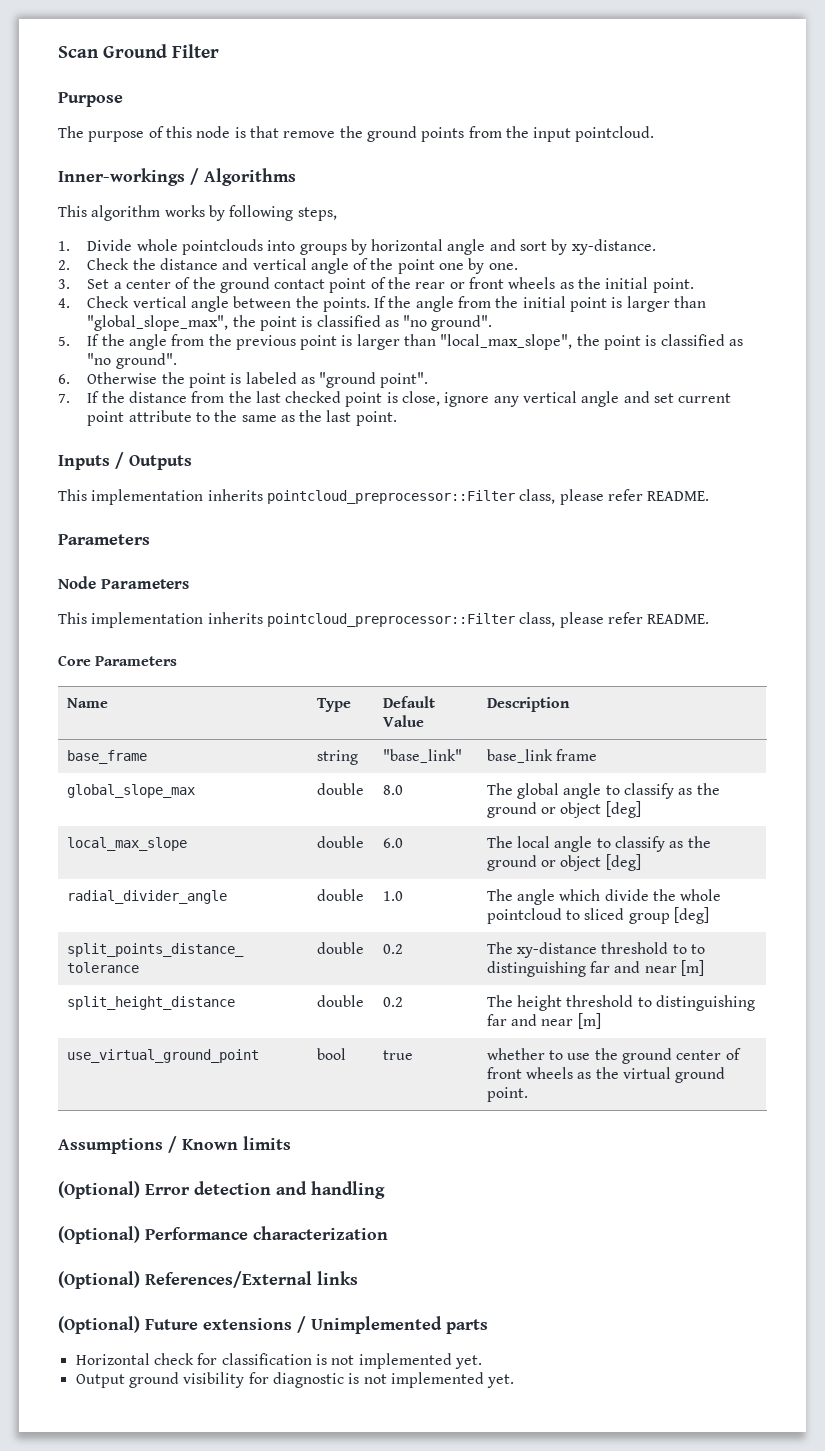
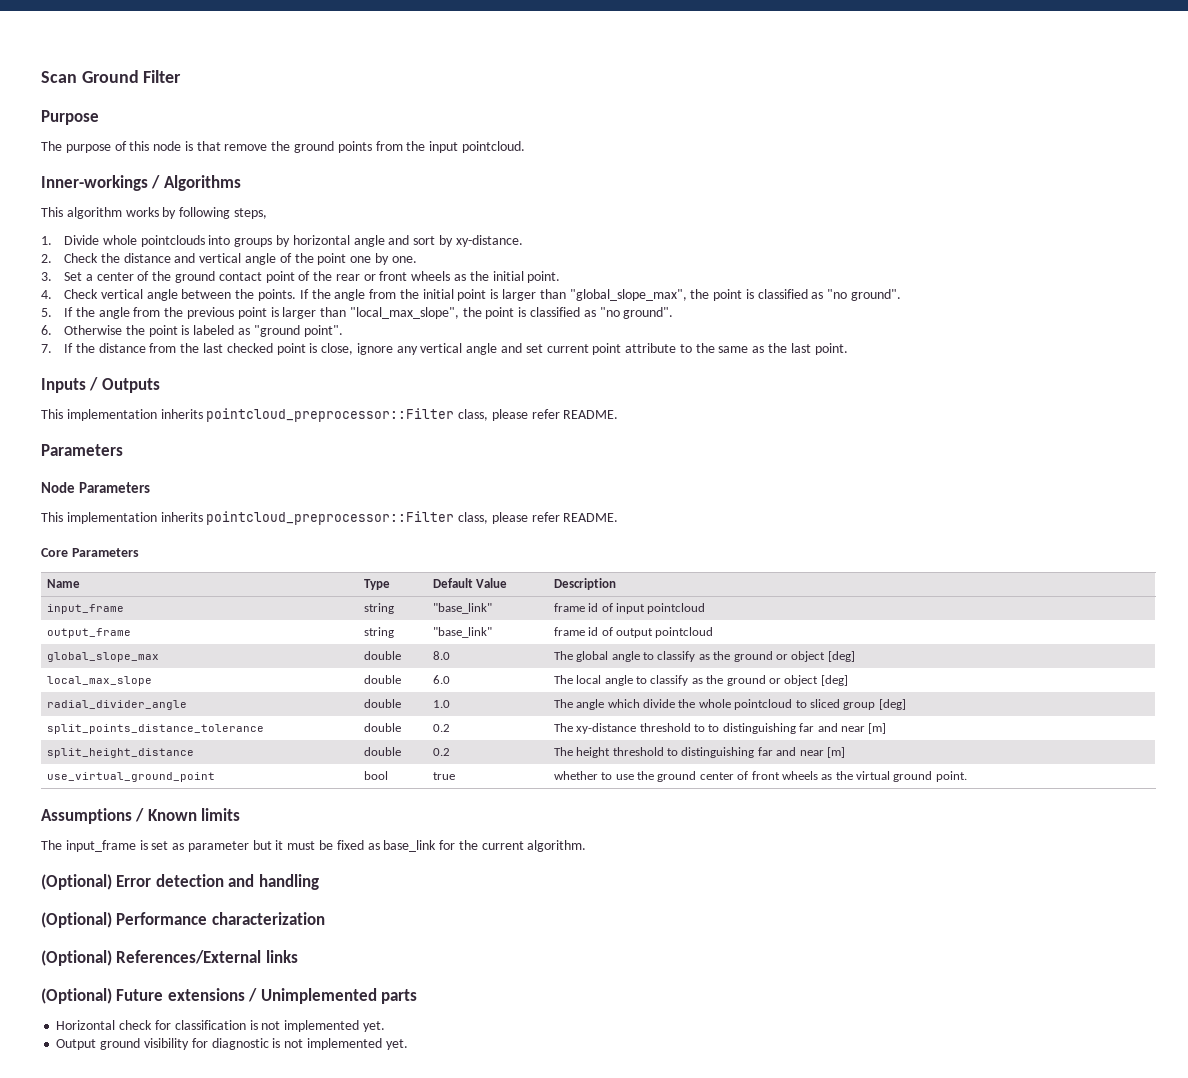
[66,750,147,764] [316,750,358,765] [382,749,462,763] [486,749,598,763] base_frame | string | "base_link" | base_link frame -> [46,604,124,614] [363,603,394,614] [432,603,492,614] [553,603,706,614] [46,628,131,638] [363,627,394,638] [432,627,492,638] [553,627,714,638] input_frame | string | "base_link" | frame id of input pointcloud // output_frame | string | "base_link" | frame id of output pointcloud
(291, 1143) none -> [41,840,587,852] // The input_frame is set as parameter but it must be fixed as base_link for the current algorithm.

